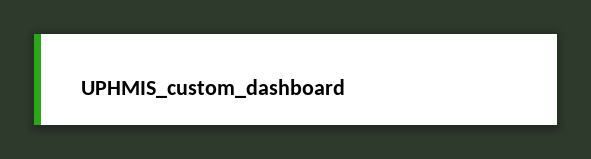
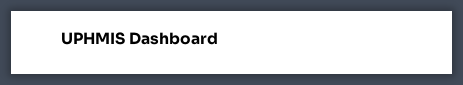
[81,79,345,98] UPHMIS_custom_dashboard -> [61,32,219,45] UPHMIS Dashboard

